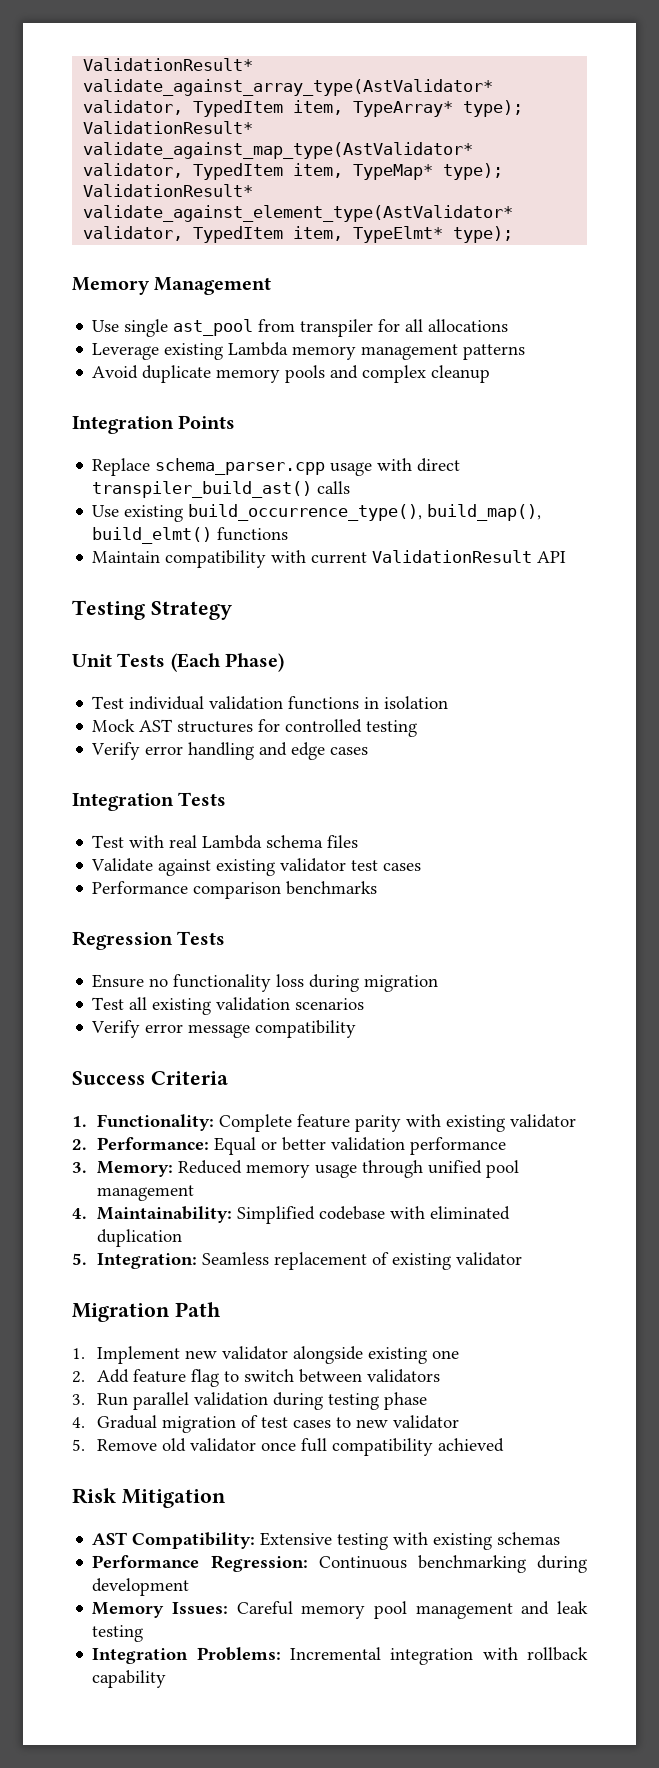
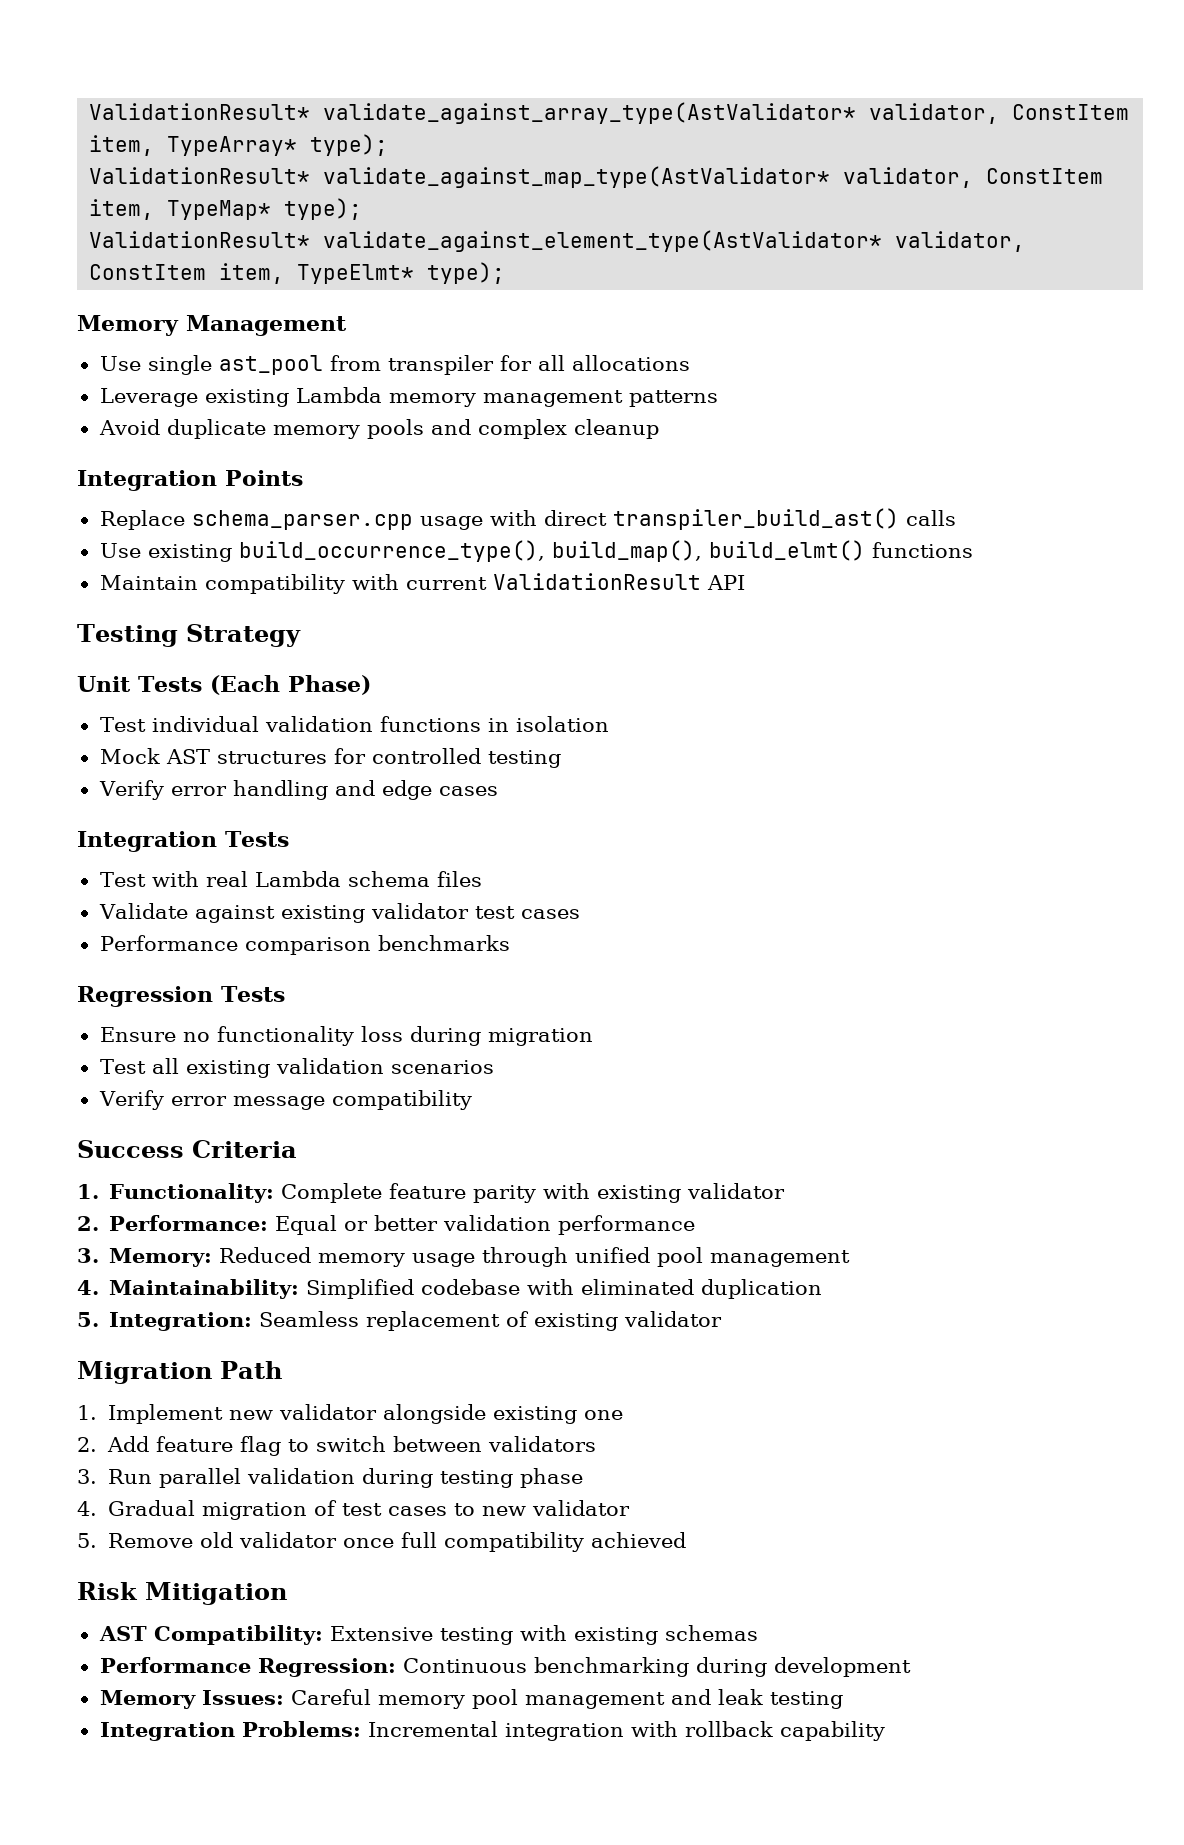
[193,100,284,117] TypedItem -> [1012,104,1130,120] ConstItem
[193,163,284,180] TypedItem -> [986,168,1104,184] ConstItem
[193,226,284,243] TypedItem -> [89,264,207,280] ConstItem

